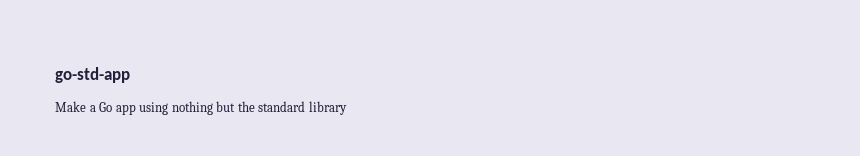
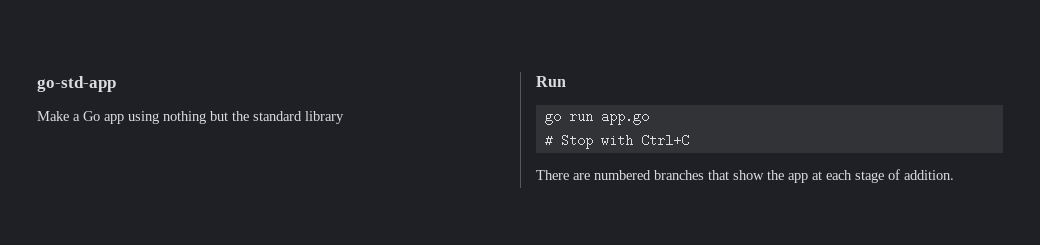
(347, 108) none -> [536,76,566,87] [544,110,649,125] [544,134,689,149] [536,169,954,183] // Run // go run app.go // # Stop with Ctrl+C // There are numbered branches that show the app at each stage of addition.

